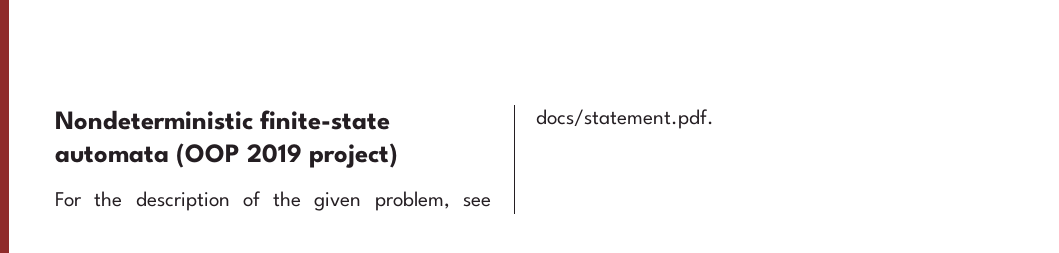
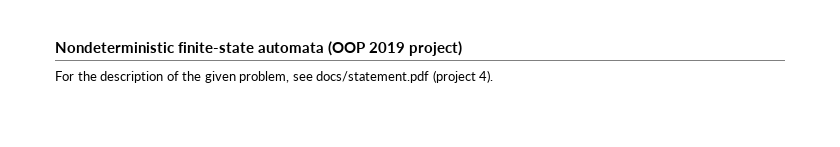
[536,109,714,129] docs/statement.pdf. -> [316,70,494,83] docs/statement.pdf (project 4).

